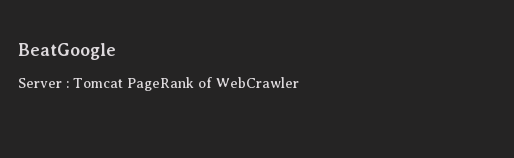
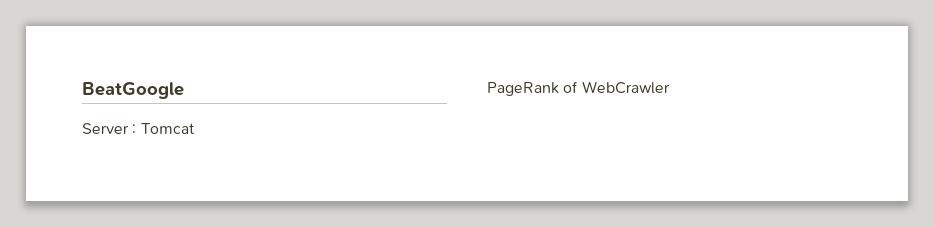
(123, 83) none -> (195, 128) //

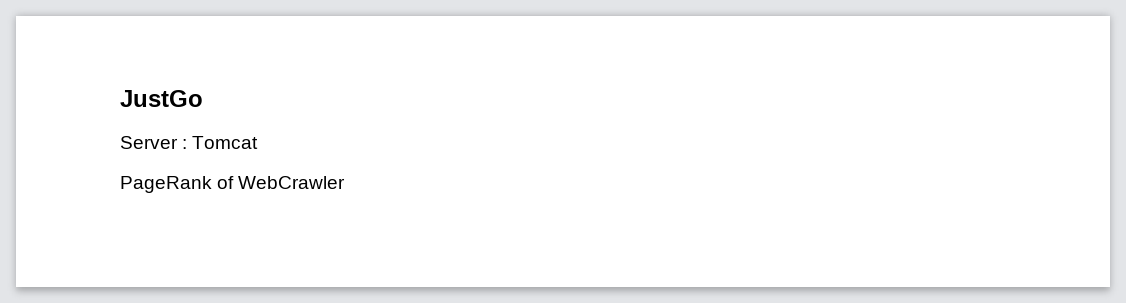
[82,82,184,99] BeatGoogle -> [120,90,203,107] JustGo

